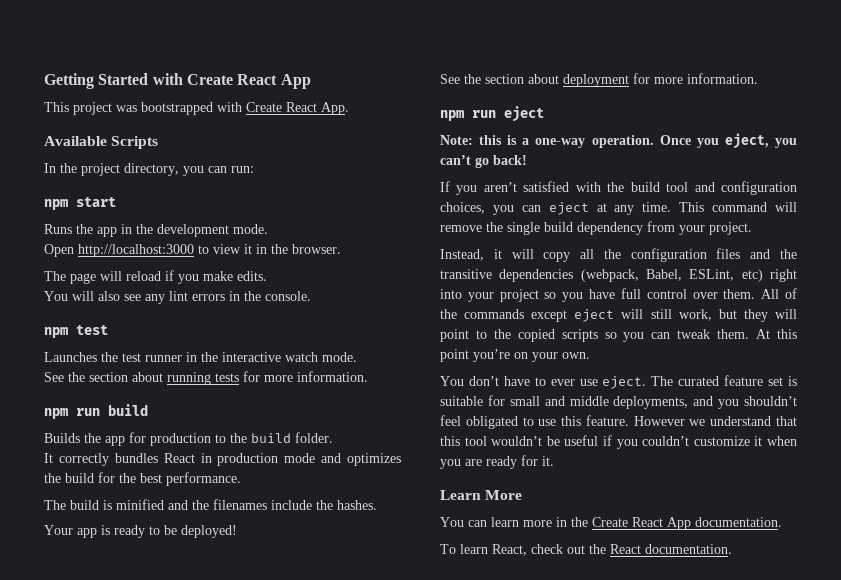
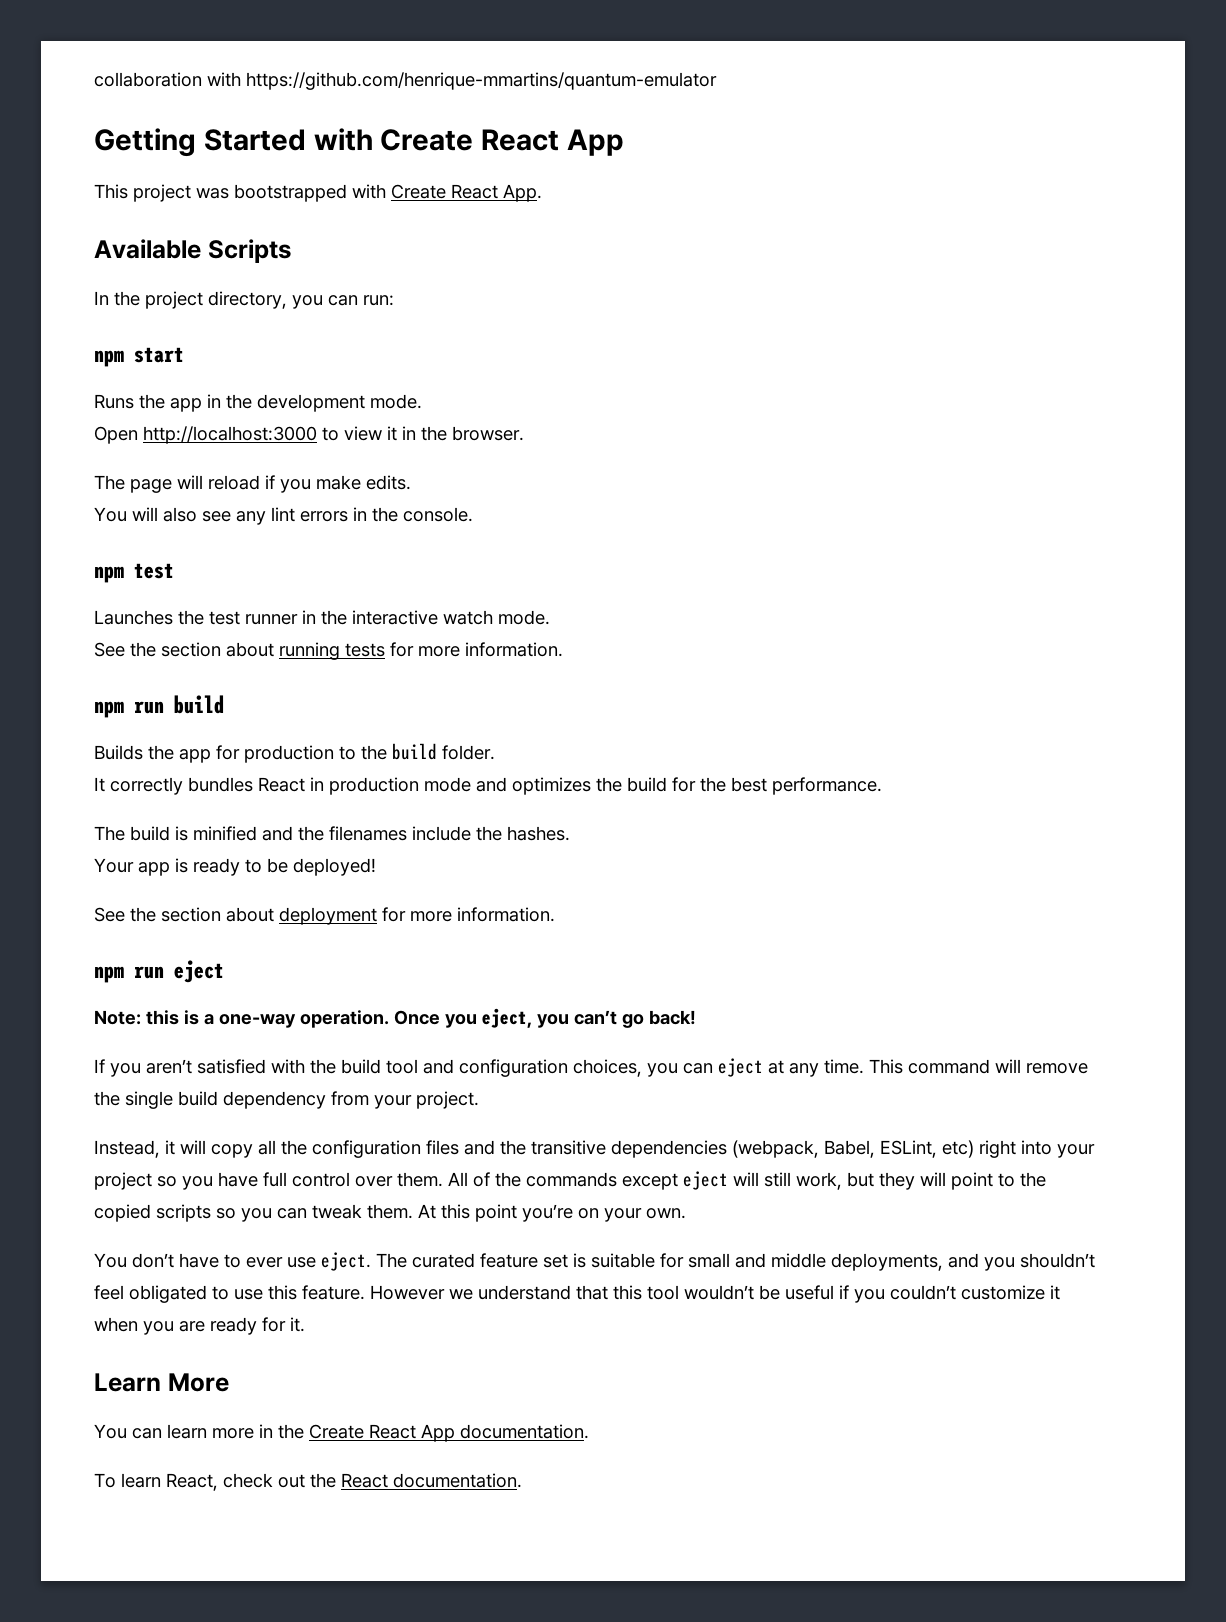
(44, 81) none -> [94,72,717,90] collaboration with https://github.com/henrique-mmartins/quantum-emulator //

